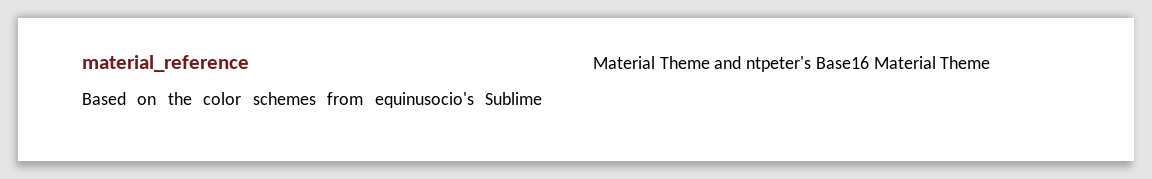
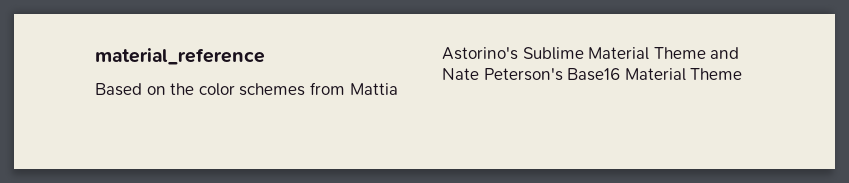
[374,92,474,108] equinusocio's -> [349,83,398,95] [442,47,518,60] Mattia Astorino's
[746,56,812,72] ntpeter's -> [442,68,563,81] Nate Peterson's

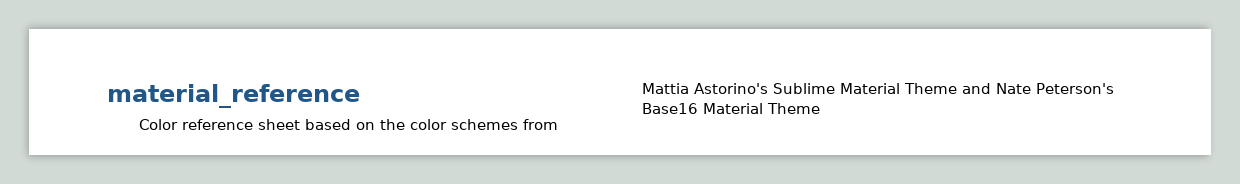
[95,83,142,96] Based -> [139,119,352,130] Color reference sheet based

